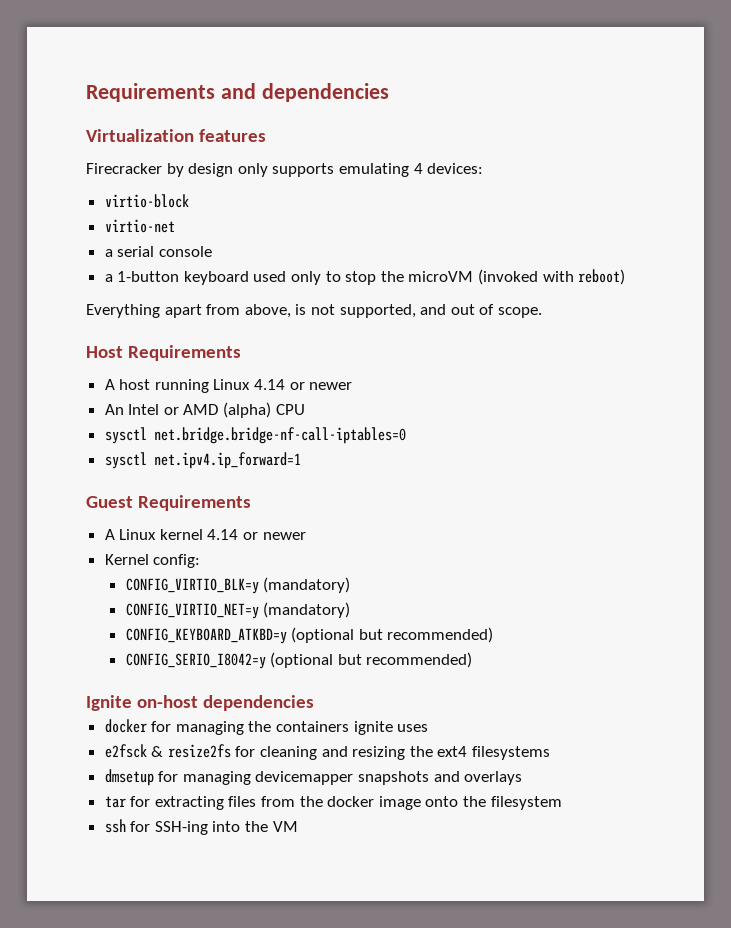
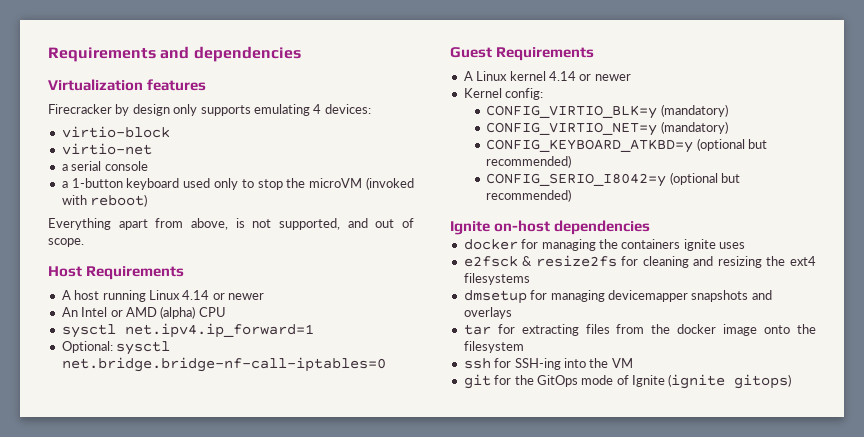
(147, 435) none -> [124,323,314,338] [61,341,171,355] net.ipv4.ip_forward=1 // Optional: sysctl
[104,452,301,469] // sysctl net.ipv4.ip_forward=1 -> (386, 364) none
(298, 826) none -> [463,374,792,389] // git for the GitOps mode of Ignite (ignite gitops)

